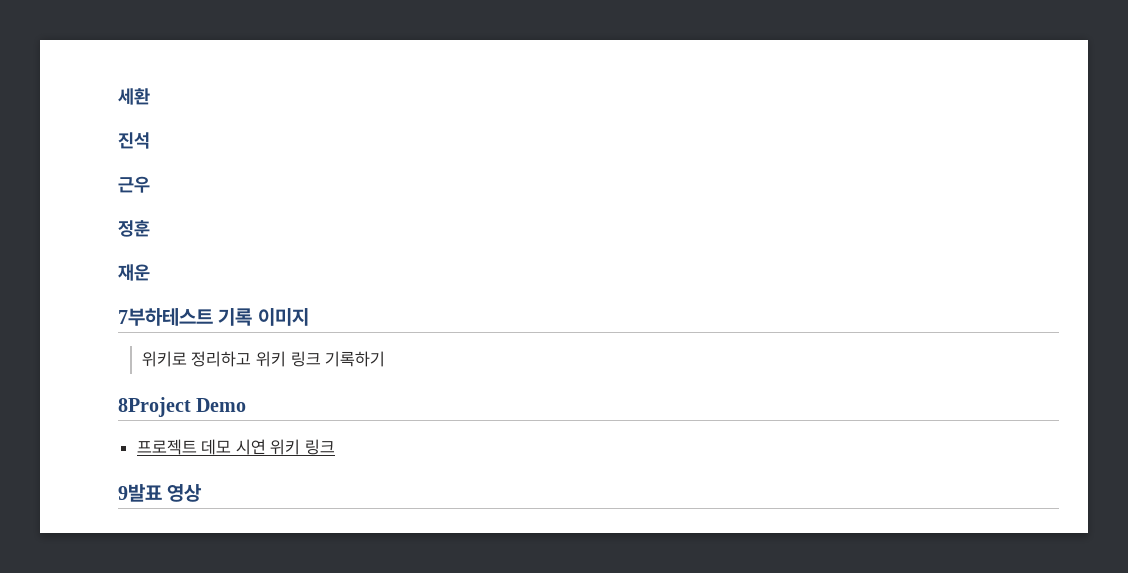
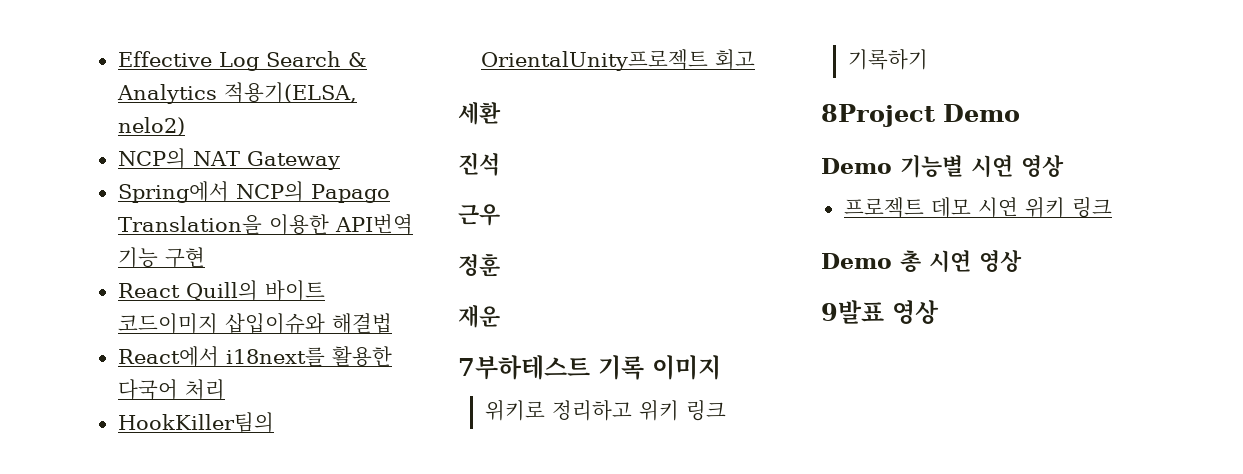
(118, 96) none -> [117,51,367,71] [116,82,357,104] [117,117,185,136] [117,148,340,170] [117,181,390,203] [117,214,413,235] [117,247,205,268] [117,280,325,301] [117,313,392,334] [117,346,392,367] [117,379,225,400] [117,412,274,433] [480,49,755,71] Effective Log Search & Analytics 적용기(ELSA, nelo2) // NCP의 NAT Gateway // Spring에서 NCP의 Papago Translation을 이용한 API번역 기능 구현 // React Quill의 바이트 코드이미지 삽입이슈와 해결법 // React에서 i18next를 활용한 다국어 처리 // HookKiller팀의 OrientalUnity프로젝트 회고 //
(247, 405) none -> [821,154,1064,178] // Demo 기능별 시연 영상
(336, 447) none -> [821,250,1022,273] // Demo 총 시연 영상

